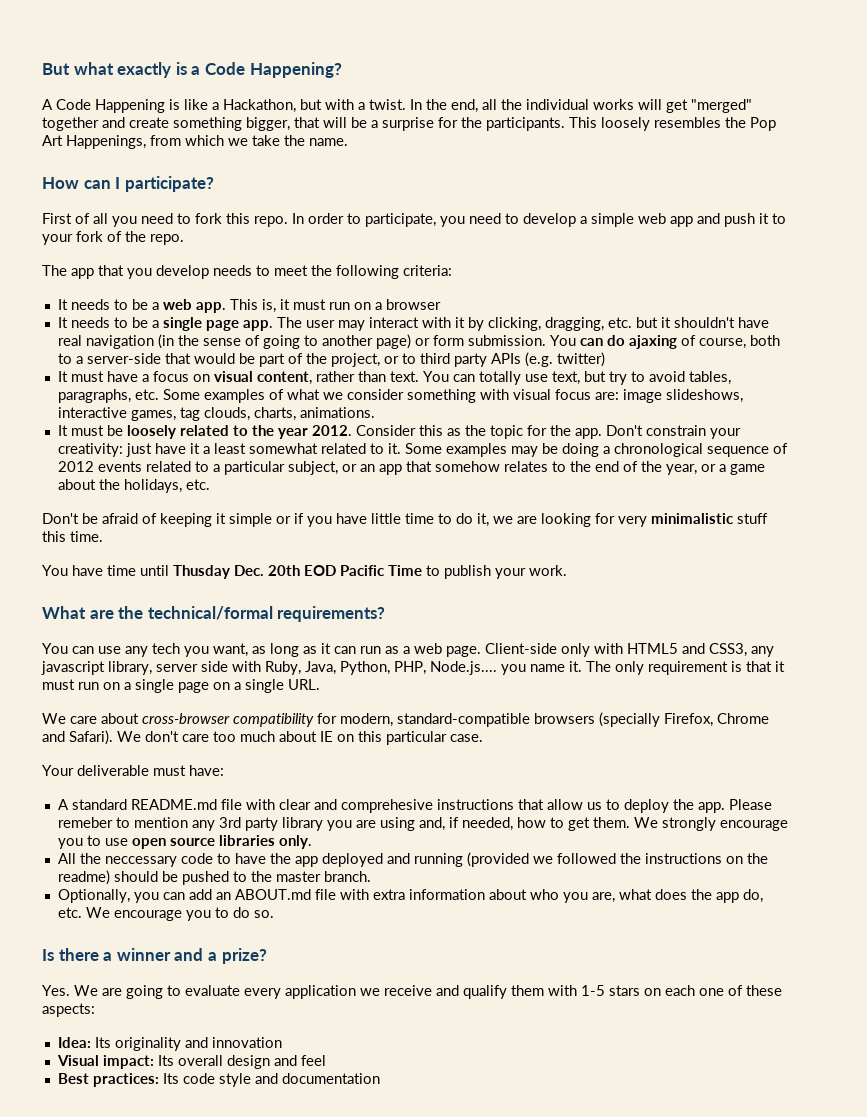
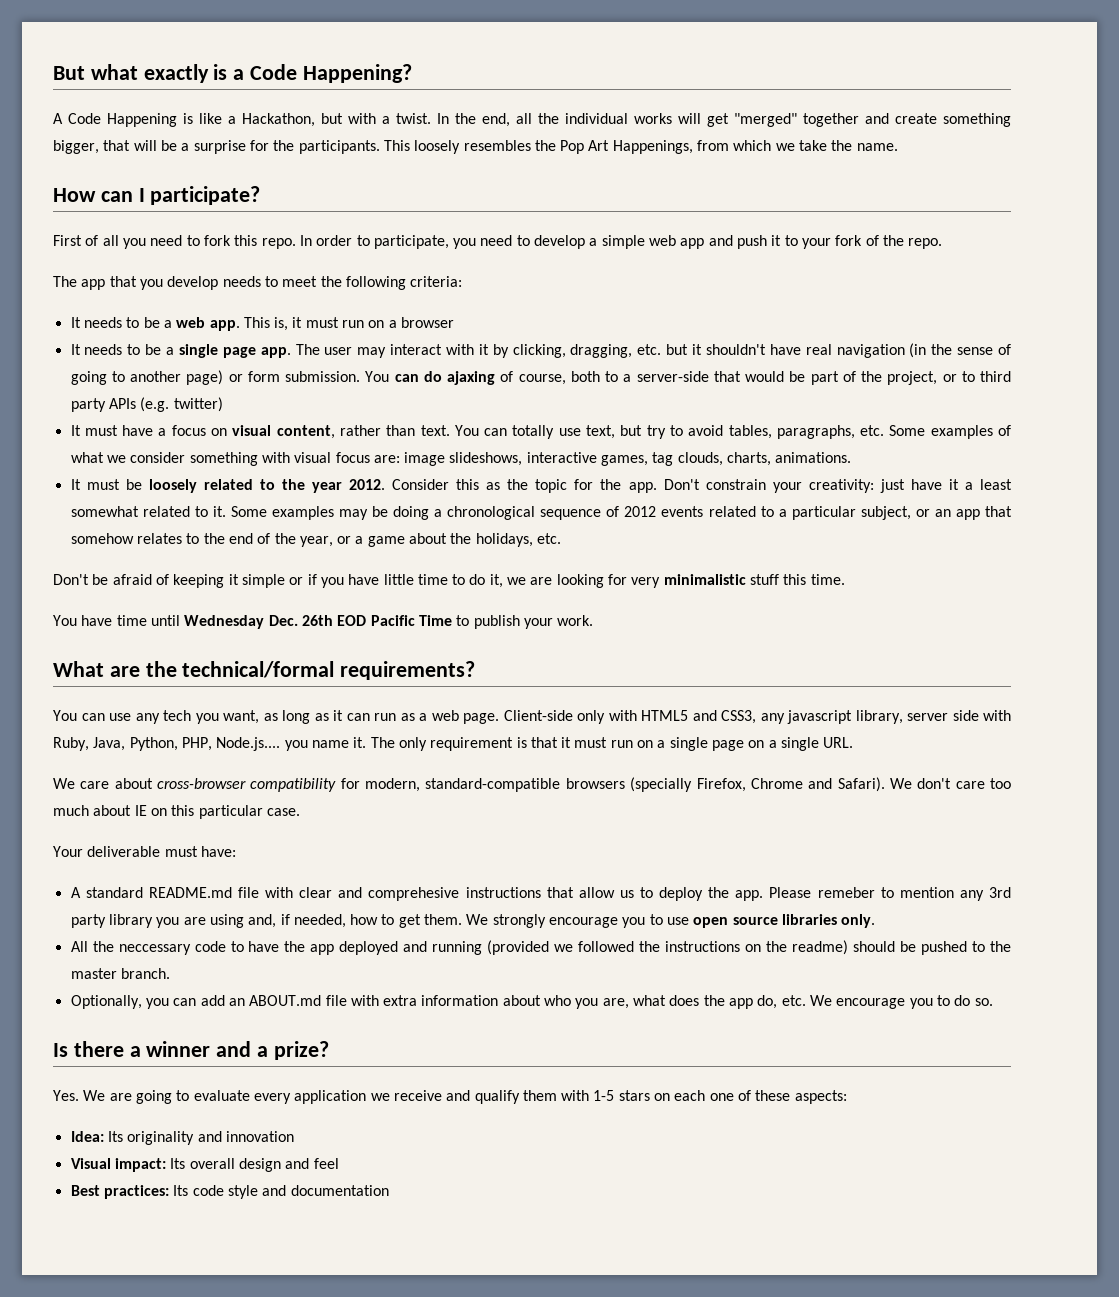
[173,565,300,579] Thusday Dec. 20th -> [184,615,333,629] Wednesday Dec. 26th

